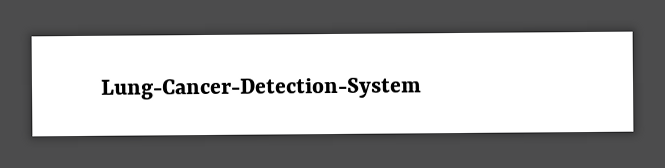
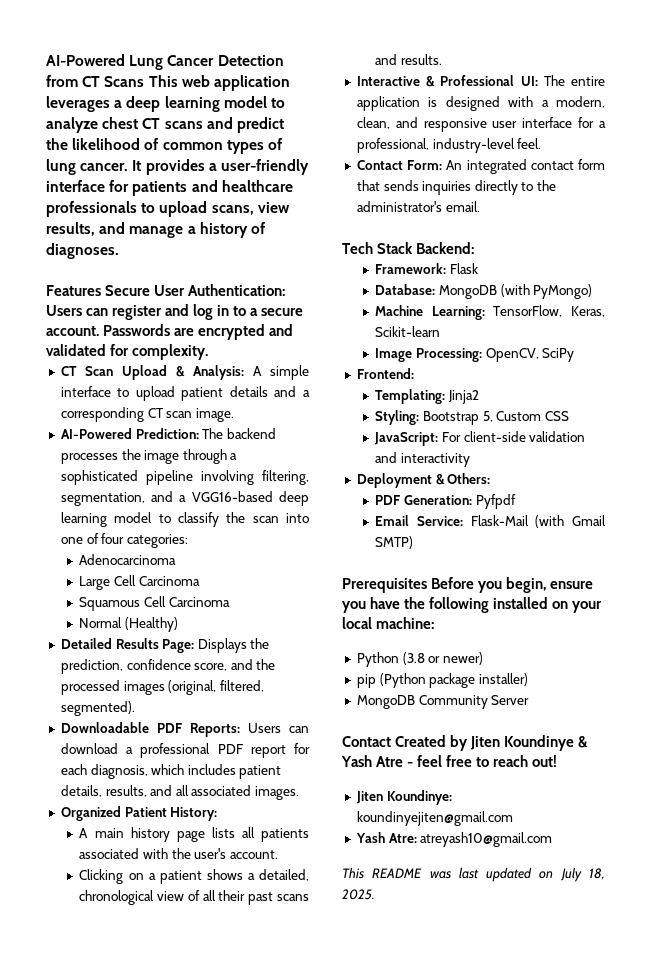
[100,77,422,100] Lung-Cancer-Detection-System -> [46,54,284,70] [46,75,290,91] [46,96,285,112] [46,117,284,133] [46,138,282,154] [46,159,309,175] [46,180,293,196] [46,201,290,217] [46,222,265,238] [46,243,119,259] [46,284,286,296] [46,304,304,320] [46,324,294,340] [46,344,209,360] [60,365,309,380] [60,386,310,401] [60,407,234,422] [60,428,276,439] [60,449,238,464] [60,470,309,485] [60,491,309,506] [60,512,310,527] [60,533,188,548] [79,554,177,565] [79,575,200,590] [79,596,230,611] [79,617,179,632] [60,638,270,653] [60,659,276,674] [60,680,264,695] [60,701,135,716] [60,722,309,737] [60,743,311,758] [60,764,282,779] [60,785,300,800] [60,806,218,821] [79,827,309,842] [79,848,279,859] [79,869,309,884] [79,890,309,905] [375,54,443,65] [356,75,605,87] [356,96,605,111] [356,117,606,132] [356,138,542,153] [356,159,605,174] [356,180,557,195] [356,201,480,212] [342,242,475,254] [375,263,479,274] [375,284,593,299] [375,305,605,320] [375,326,441,337] [375,348,575,362] [356,368,414,379] [375,389,480,404] [375,410,570,425] [374,431,586,446] [375,452,471,467] [356,473,491,488] [375,494,516,509] [375,515,606,528] [375,536,414,549] [342,577,594,593] [342,597,603,613] [342,617,435,629] [356,652,483,667] [356,673,528,688] [356,695,530,709] [342,735,589,751] [341,755,558,767] [355,790,452,805] [356,811,513,826] [355,832,553,847] [342,867,605,882] [342,889,375,900] AI-Powered Lung Cancer Detection from CT Scans This web application leverages a deep learning model to analyze chest CT scans and predict the likelihood of common types of lung cancer. It provides a user-friendly interface for patients and healthcare professionals to upload scans, view results, and manage a history of diagnoses. // Features Secure User Authentication: Users can register and log in to a secure account. Passwords are encrypted and validated for complexity. // CT Scan Upload & Analysis: A simple interface to upload patient details and a corresponding CT scan image. // AI-Powered Prediction: The backend processes the image through a sophisticated pipeline involving filtering, segmentation, and a VGG16-based deep learning model to classify the scan into one of four categories: // Adenocarcinoma // Large Cell Carcinoma // Squamous Cell Carcinoma // Normal (Healthy) // Detailed Results Page: Displays the prediction, confidence score, and the processed images (original, filtered, segmented). // Downloadable PDF Reports: Users can download a professional PDF report for each diagnosis, which includes patient details, results, and all associated images. // Organized Patient History: // A main history page lists all patients associated with the user's account. // Clicking on a patient shows a detailed, chronological view of all their past scans and results. // Interactive & Professional UI: The entire application is designed with a modern, clean, and responsive user interface for a professional, industry-level feel. // Contact Form: An integrated contact form that sends inquiries directly to the administrator's email. // Tech Stack Backend: // Framework: Flask // Database: MongoDB (with PyMongo) // Machine Learning: TensorFlow, Keras, Scikit-learn // Image Processing: OpenCV, SciPy // Frontend: // Templating: Jinja2 // Styling: Bootstrap 5, Custom CSS // JavaScript: For client-side validation and interactivity // Deployment & Others: // PDF Generation: Pyfpdf // Email Service: Flask-Mail (with Gmail SMTP) // Prerequisites Before you begin, ensure you have the following installed on your local machine: // Python (3.8 or newer) // pip (Python package installer) // MongoDB Community Server // Contact Created by Jiten Koundinye & Yash Atre - feel free to reach out! // Jiten Koundinye: koundinyejiten@gmail.com // Yash Atre: atreyash10@gmail.com // This README was last updated on July 18, 2025.

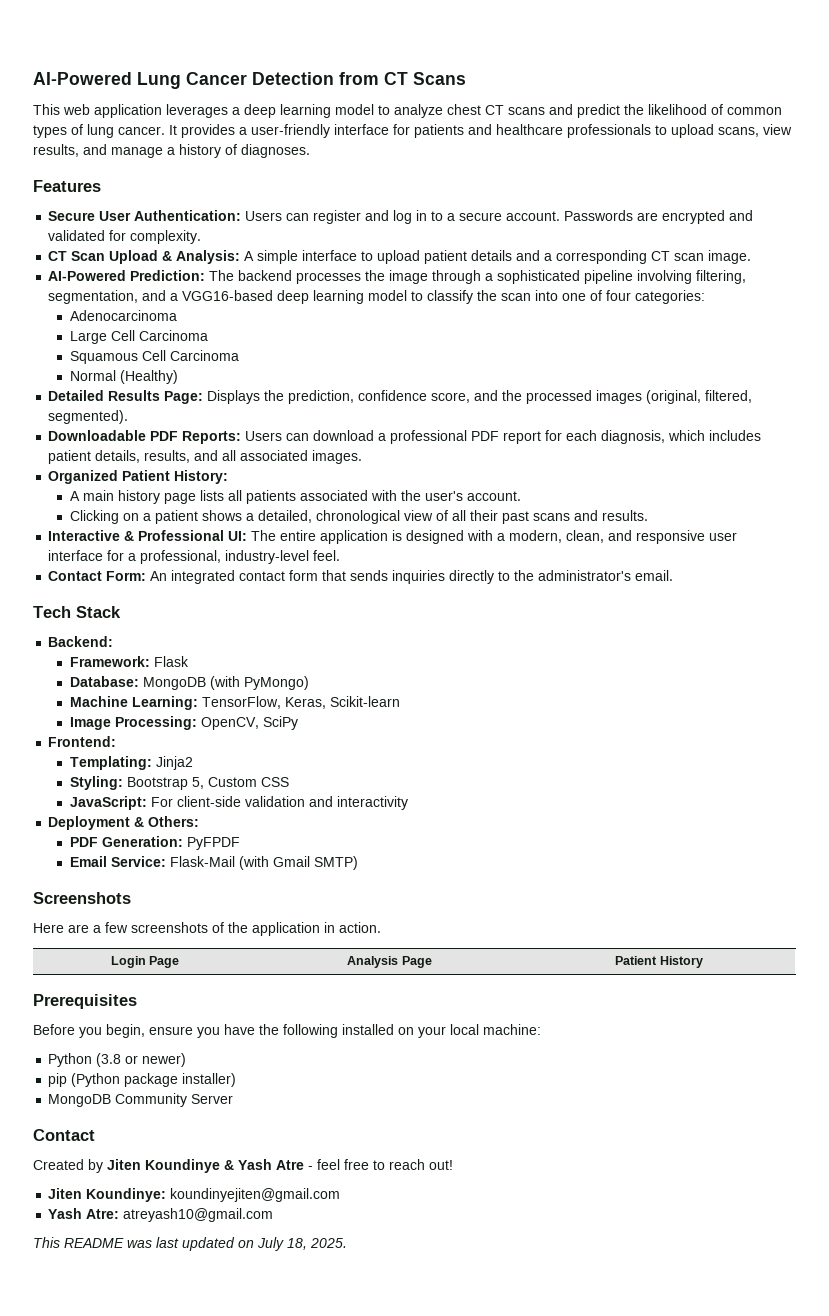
(145, 81) none -> (466, 78) //
(101, 290) none -> (101, 186) //
(414, 248) none -> (121, 612) //
[475,494,516,509] Pyfpdf -> [186,837,240,850] PyFPDF
(414, 542) none -> [33,892,131,904] [33,922,381,936] [110,956,180,968] [347,956,432,968] [615,956,703,968] // Screenshots // Here are a few screenshots of the application in action. // Login Page | Analysis Page | Patient History
(427, 585) none -> (137, 1001) //
(391, 741) none -> (95, 1135) //

